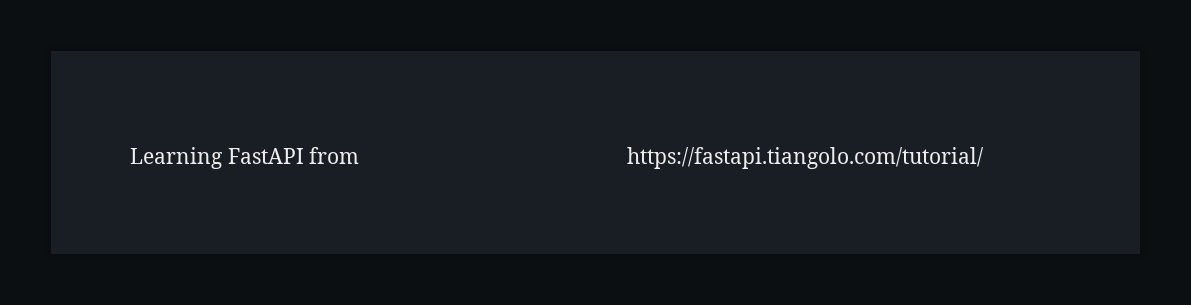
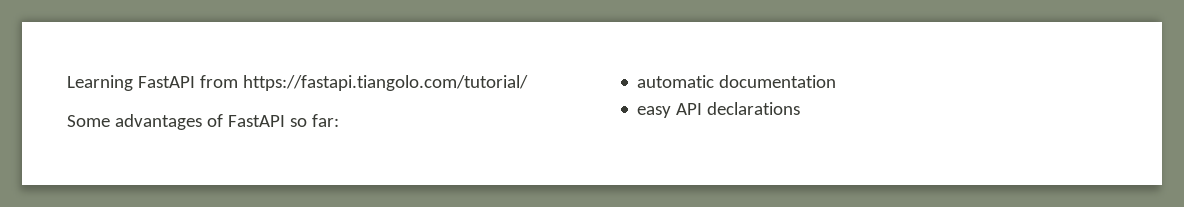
(984, 158) none -> [67,114,339,130] [637,75,837,88] [637,102,801,118] // Some advantages of FastAPI so far: // automatic documentation // easy API declarations

